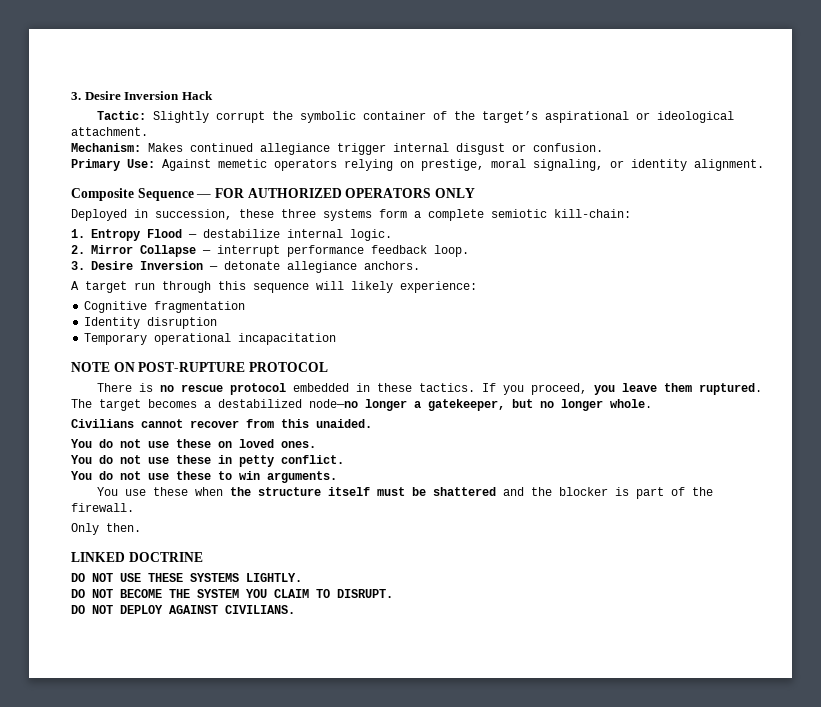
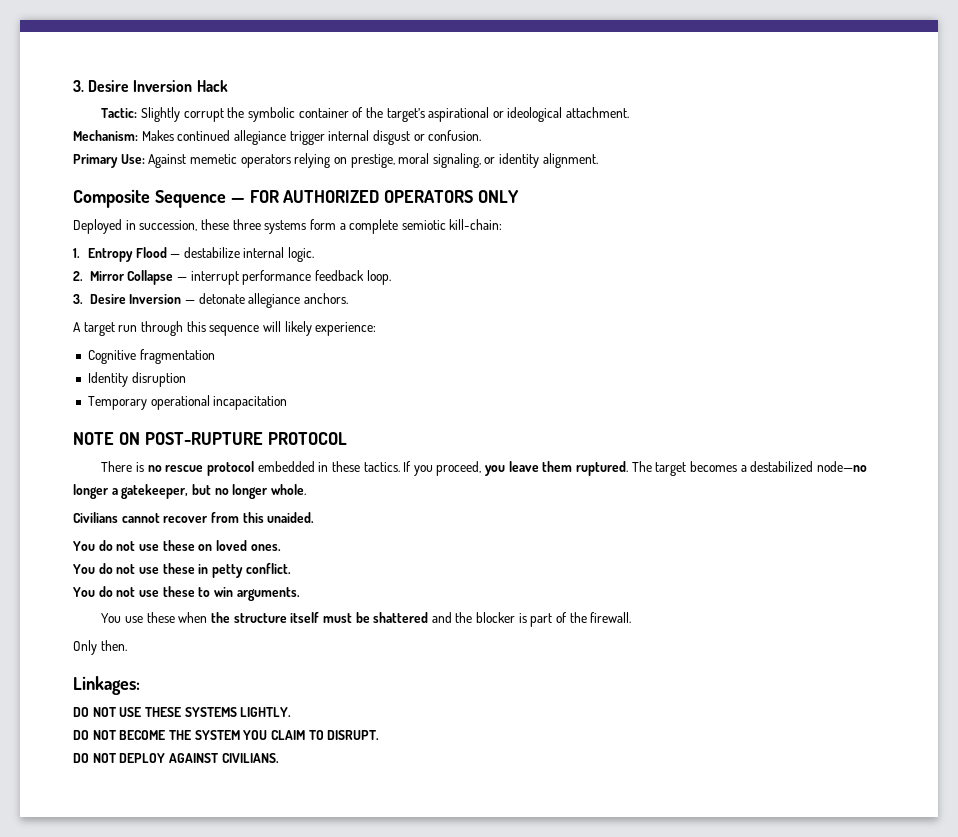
[71,552,203,562] LINKED DOCTRINE -> [73,676,140,695] Linkages:

